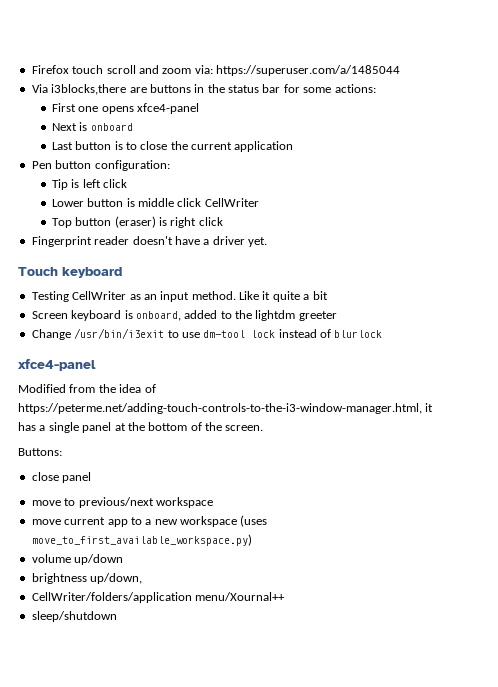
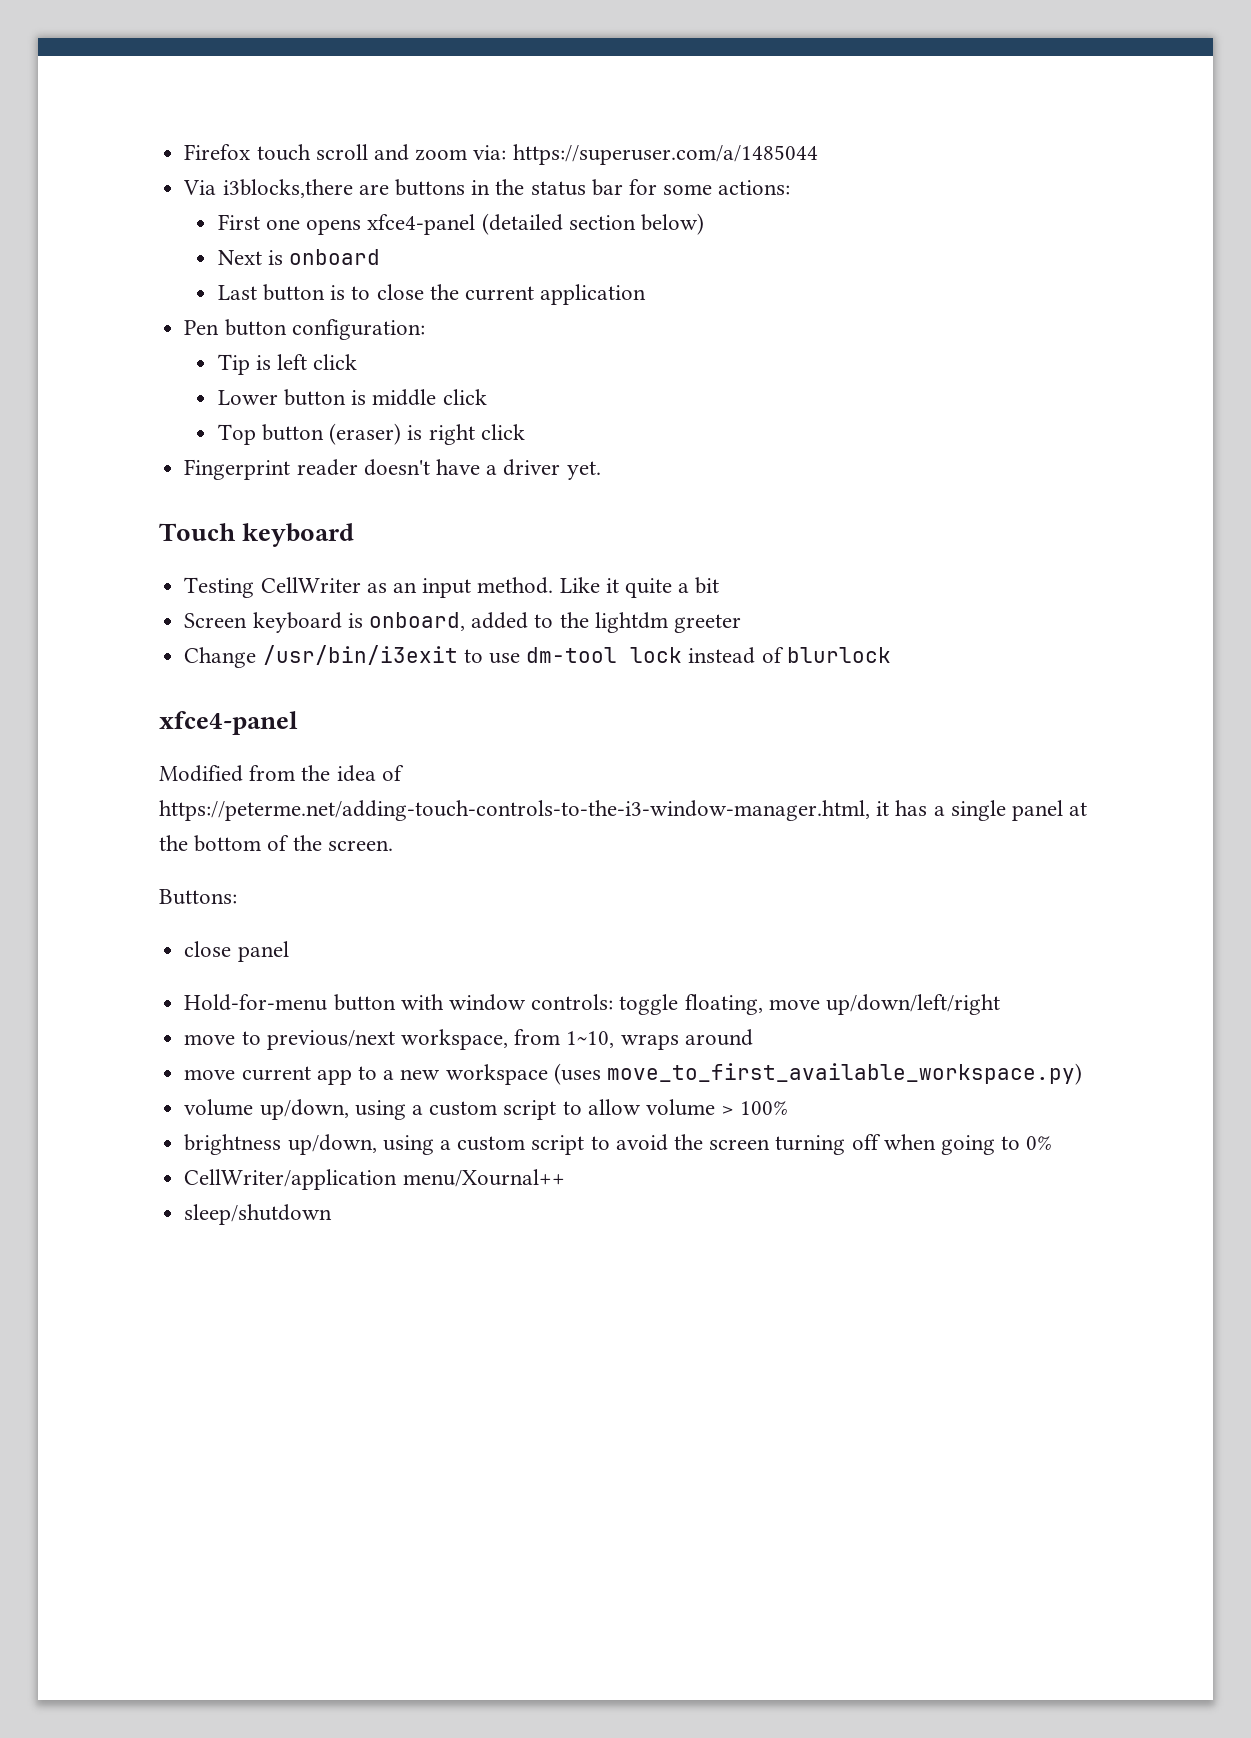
(199, 108) none -> [481,213,705,235] (detailed section below)
[204,198,259,207] CellWriter -> (487, 397) none
[31,497,213,508] move to previous/next workspace -> [184,994,1000,1015] [184,1029,753,1050] Hold-for-menu button with window controls: toggle floating, move up/down/left/right // move to previous/next workspace, from 1~10, wraps around
[74,554,124,565] [31,573,143,584] [31,592,192,603] up/down // brightness up/down, // CellWriter/folders/application -> [259,1099,789,1120] [184,1134,1053,1155] [184,1169,398,1190] up/down, using a custom script to allow volume > 100% // brightness up/down, using a custom script to avoid the screen turning off when going to 0% // CellWriter/application

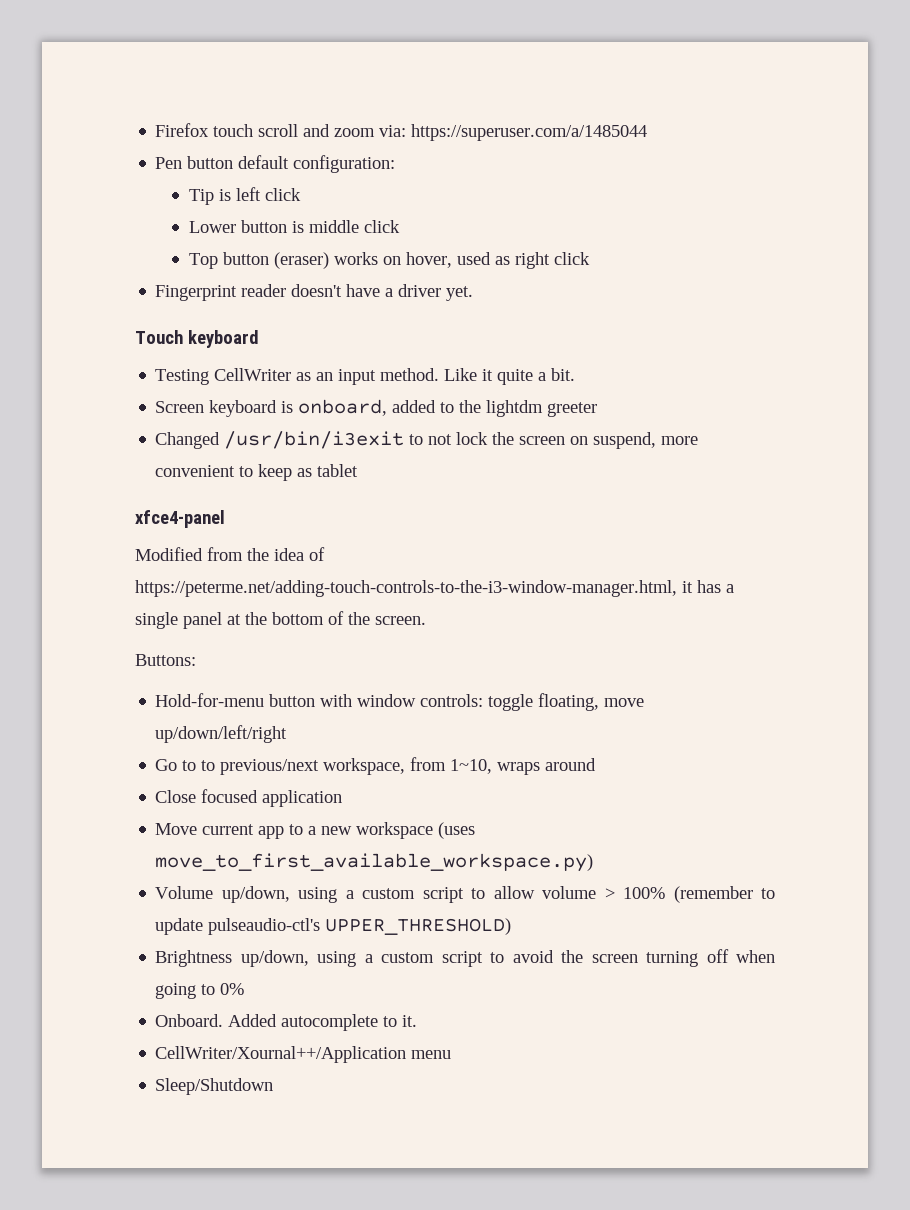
[183,179,791,198] [217,213,705,235] [217,249,381,265] [217,284,647,305] // Via i3blocks,there are buttons in the status bar for some actions: // First one opens xfce4-panel (detailed section below) // Next is onboard // Last button is to close the current application -> (648, 132) none
(287, 327) none -> [238,155,290,169] default
[407,425,423,440] is -> [333,252,510,268] works on hover, used as
[695,577,720,594] bit -> [551,368,576,381] bit.
[184,647,257,668] Change -> [155,432,221,449] Changed
[488,647,891,664] use dm-tool lock instead of blurlock -> [428,432,699,449] [155,464,359,481] not lock the screen on suspend, more convenient to keep as tablet
[184,941,289,962] // close panel -> (196, 660) none
[184,1034,236,1045] move -> [155,759,197,771] Go to
[184,1069,236,1080] move -> [155,789,343,807] [155,823,198,835] Close focused application // Move
[184,1099,254,1116] volume -> [155,886,214,899] Volume
[184,1134,282,1155] // brightness -> [673,886,775,903] [155,918,512,935] [155,950,233,967] (remember to update pulseaudio-ctl's UPPER_THRESHOLD) // Brightness
[184,1169,565,1190] [184,1204,333,1225] CellWriter/application menu/Xournal++ // sleep/shutdown -> [155,1014,418,1031] [155,1046,452,1063] [155,1078,274,1095] Onboard. Added autocomplete to it. // CellWriter/Xournal++/Application menu // Sleep/Shutdown

